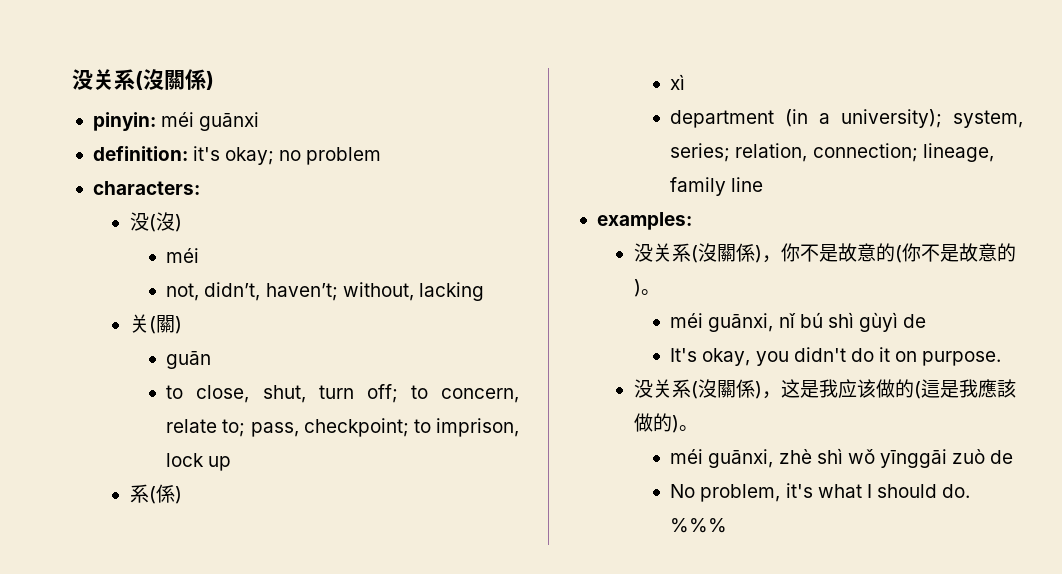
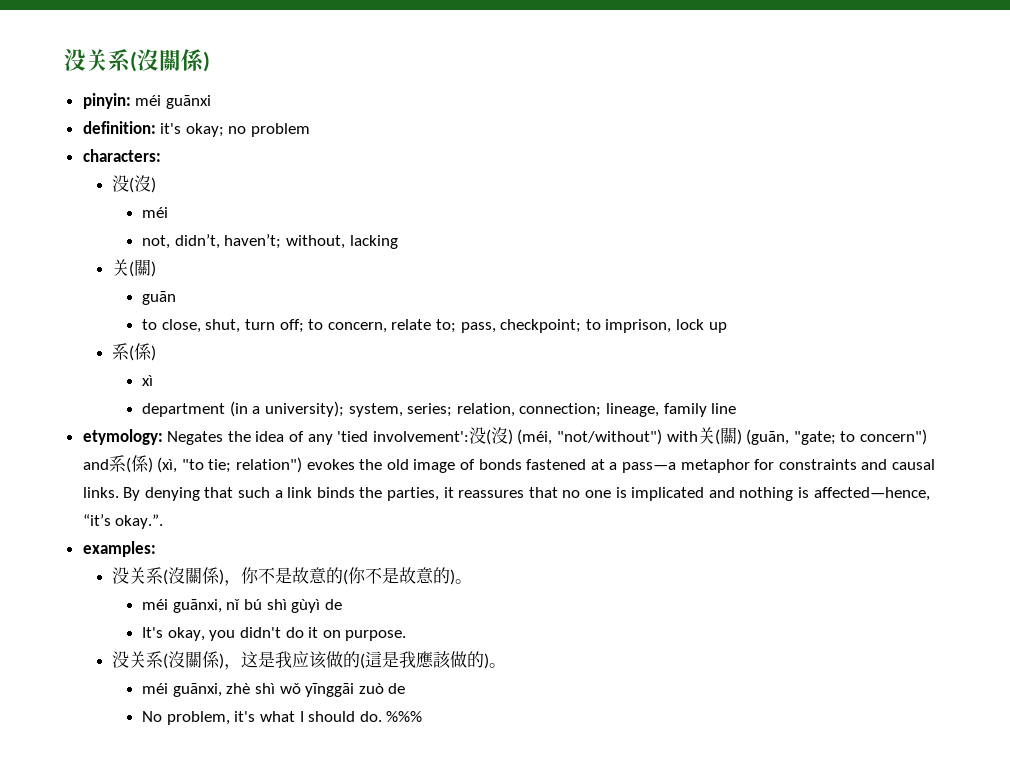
(764, 184) none -> [82,427,927,445] [82,455,935,473] [82,487,930,501] [82,514,164,529] // etymology: Negates the idea of any 'tied involvement':没(沒) (méi, "not/without") with关(關) (guān, "gate; to concern") and系(係) (xì, "to tie; relation") evokes the old image of bonds fastened at a pass—a metaphor for constraints and causal links. By denying that such a link binds the parties, it reassures that no one is implicated and nothing is affected—hence, “it’s okay.”.

